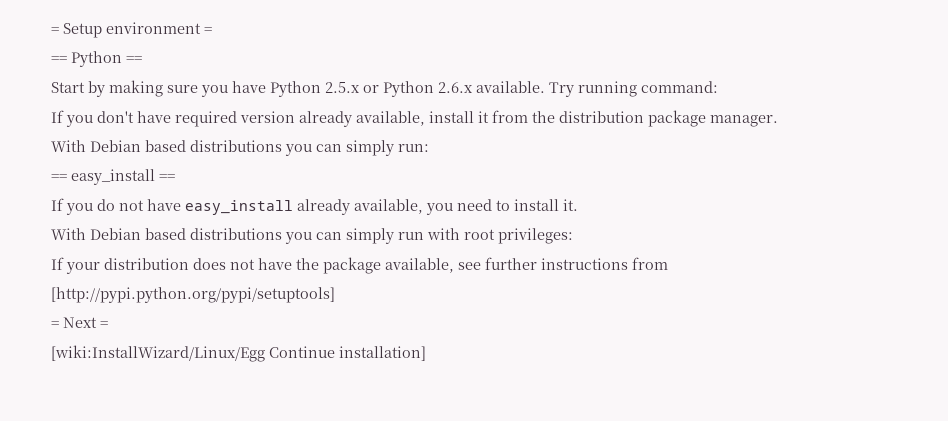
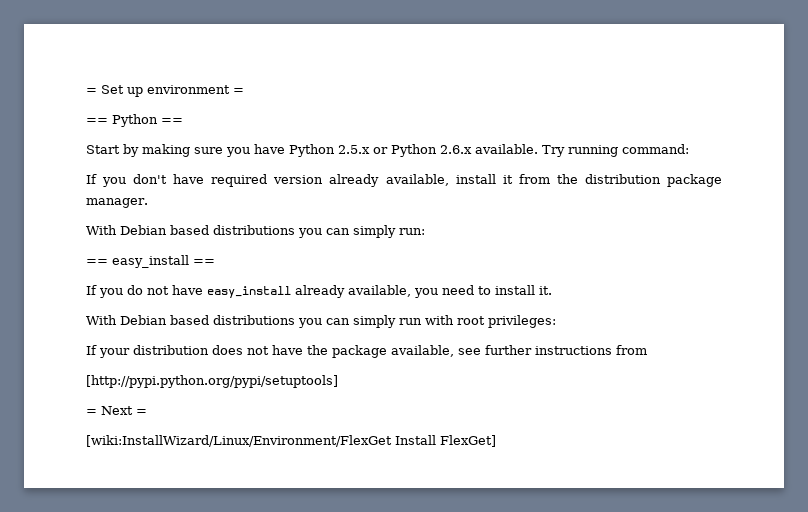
[51,23,102,38] = Setup -> [86,85,143,97] = Set up
[51,345,426,362] [wiki:InstallWizard/Linux/Egg Continue installation] -> [86,435,496,447] [wiki:InstallWizard/Linux/Environment/FlexGet Install FlexGet]

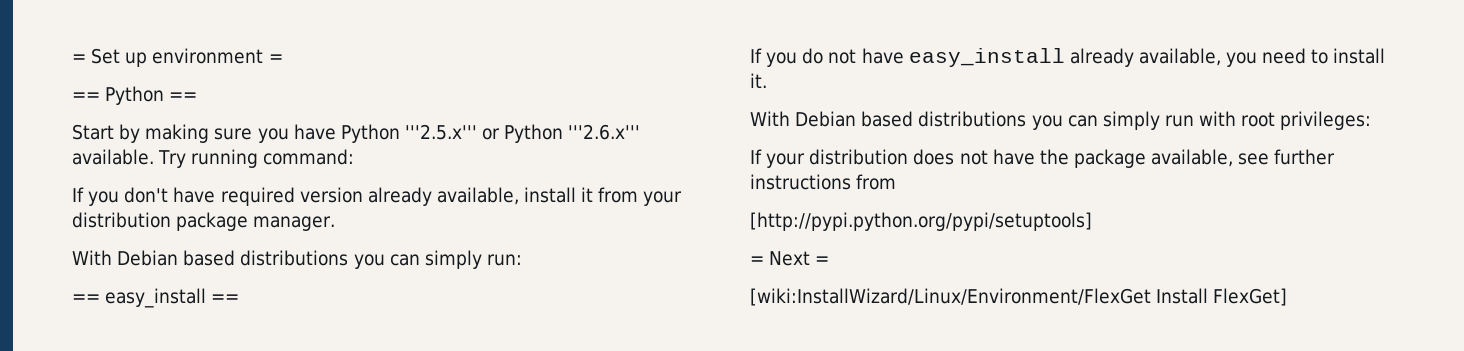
[338,145,370,154] 2.5.x -> [404,124,477,140] '''2.5.x'''
[440,145,472,154] 2.6.x -> [568,124,641,140] '''2.6.x'''
[556,174,578,184] the -> [643,191,683,206] your

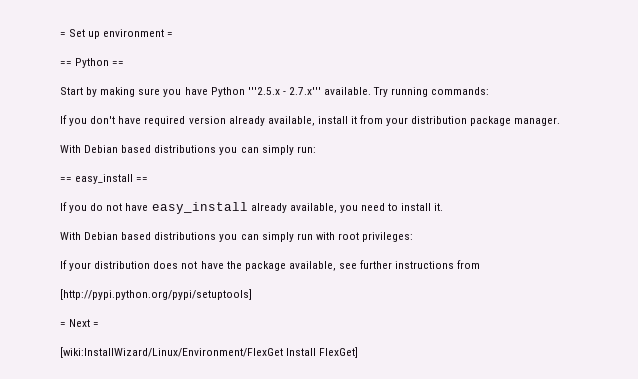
[404,124,641,143] '''2.5.x''' or Python '''2.6.x''' -> [247,87,321,95] '''2.5.x - 2.7.x'''
[263,149,355,165] command: -> [431,87,490,95] commands:

